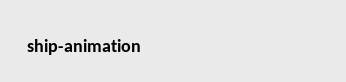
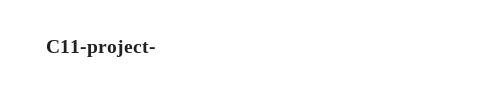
[27,39,141,55] ship-animation -> [46,40,156,57] C11-project-

